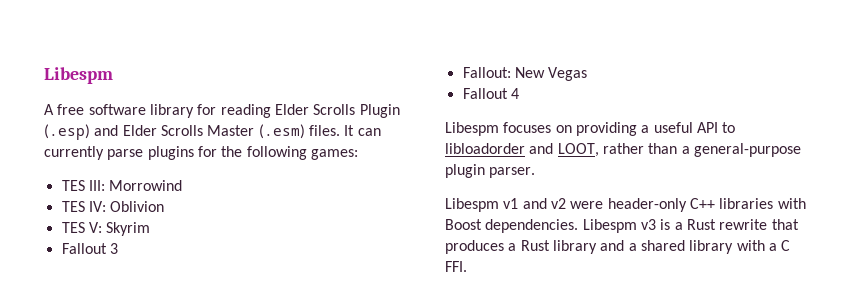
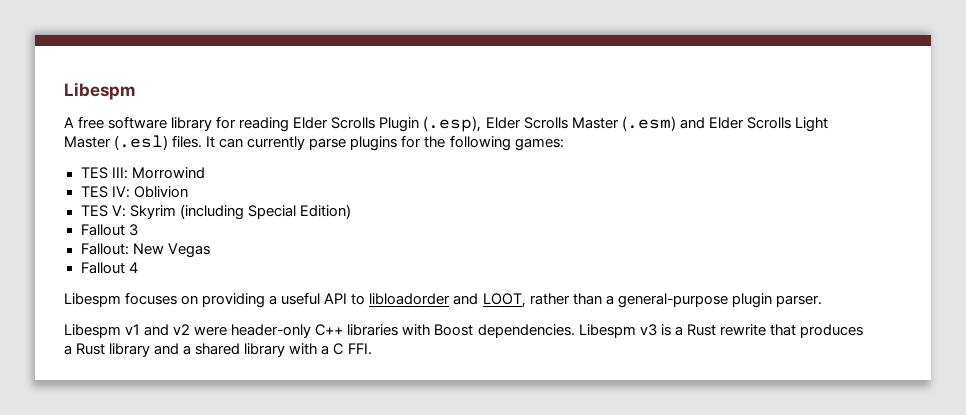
[44,124,119,140] (.esp) and -> [423,116,482,132] (.esp),
(305, 131) none -> [679,117,828,132] [64,135,169,150] and Elder Scrolls Light Master (.esl)
(151, 229) none -> [179,204,351,220] (including Special Edition)

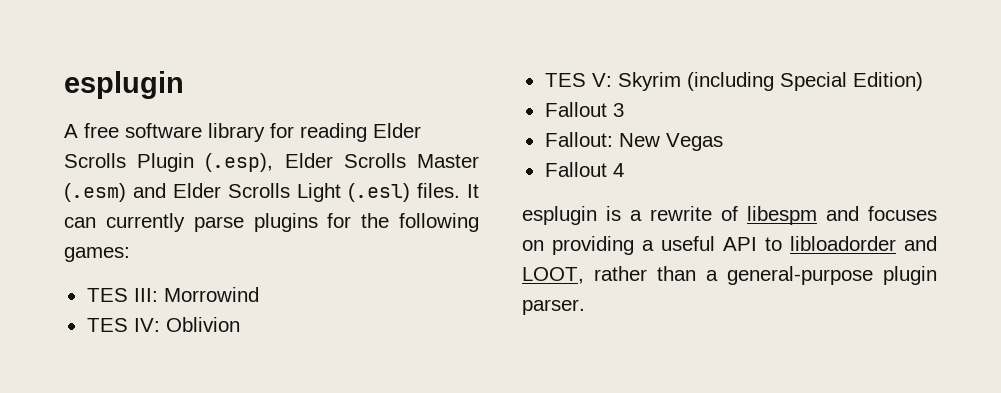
[64,82,135,100] Libespm -> [64,71,184,99] esplugin
[64,136,111,148] Master -> (341, 192) none
[64,293,121,307] Libespm -> [522,206,859,225] esplugin is a rewrite of libespm and
[64,324,863,338] [64,343,372,357] // Libespm v1 and v2 were header-only C++ libraries with Boost dependencies. Libespm v3 is a Rust rewrite that produces a Rust library and a shared library with a C FFI. -> (585, 307) none

